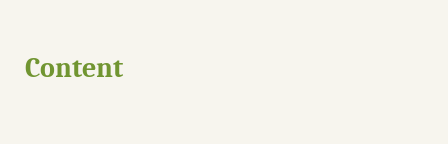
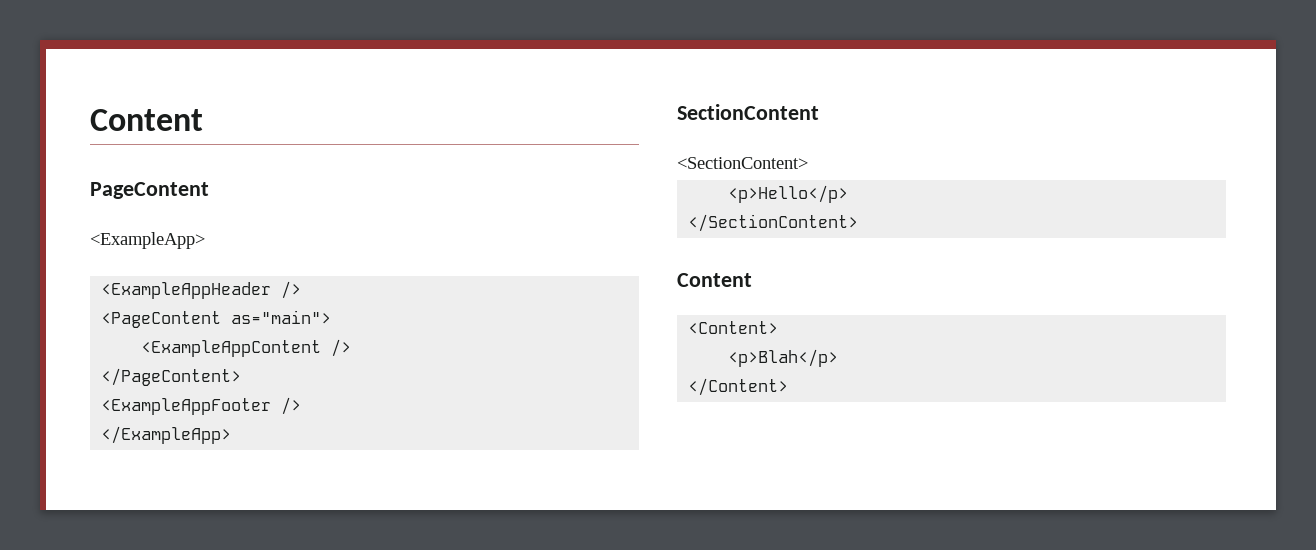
[25,58,124,77] Content -> [90,109,203,131] [90,182,209,199] [90,232,205,249] [101,281,302,299] [101,310,332,328] [141,339,352,357] [101,368,242,386] [101,397,302,415] [101,426,232,444] [677,104,819,120] [677,157,808,169] [728,185,849,203] [688,214,859,232] [677,273,752,287] [688,321,779,334] [728,349,839,367] [688,378,789,396] Content // PageContent // <ExampleApp> // <ExampleAppHeader /> // <PageContent as="main"> // <ExampleAppContent /> // </PageContent> // <ExampleAppFooter /> // </ExampleApp> // SectionContent // <SectionContent> // <p>Hello</p> // </SectionContent> // Content // <Content> // <p>Blah</p> // </Content>

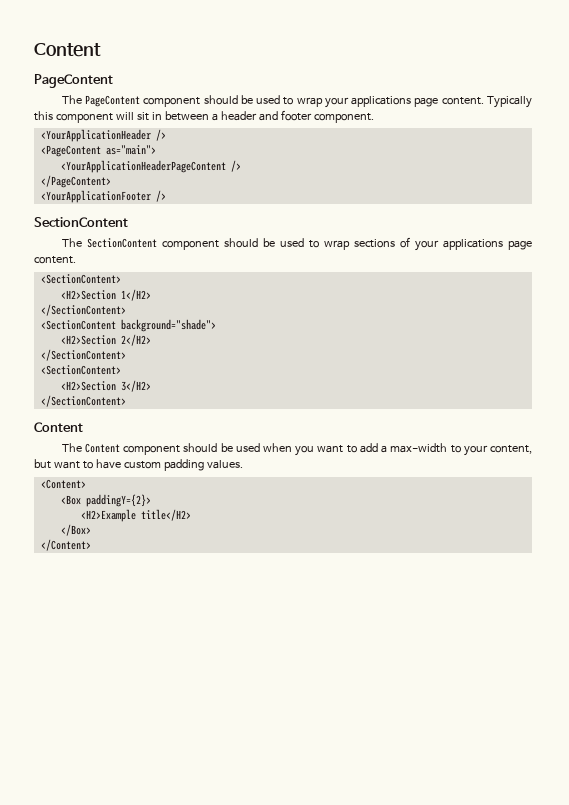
[90,232,205,249] [101,282,272,299] <ExampleApp> // <ExampleAppHeader -> [61,95,533,108] [34,110,374,123] [40,129,151,142] The PageContent component should be used to wrap your applications page content. Typically this component will sit in between a header and footer component. // <YourApplicationHeader
[141,340,322,357] <ExampleAppContent -> [60,160,226,173] <YourApplicationHeaderPageContent
[101,397,302,415] [101,426,232,444] <ExampleAppFooter /> // </ExampleApp> -> [40,190,166,203] <YourApplicationFooter />
[677,157,808,169] [728,185,849,203] [688,214,859,232] [677,273,752,287] [688,321,779,334] [728,349,839,367] <SectionContent> // <p>Hello</p> // </SectionContent> // Content // <Content> // <p>Blah</p> -> [61,237,533,251] [34,256,76,264] [40,274,121,284] [60,289,151,301] [40,304,126,316] [40,319,216,332] [60,334,151,346] [40,349,126,361] [40,365,121,375] [60,380,151,392] [40,395,126,407] [34,422,83,432] [61,443,532,456] [34,459,243,471] [40,479,86,489] [60,494,151,507] [80,509,191,522] [60,524,91,536] The SectionContent component should be used to wrap sections of your applications page content. // <SectionContent> // <H2>Section 1</H2> // </SectionContent> // <SectionContent background="shade"> // <H2>Section 2</H2> // </SectionContent> // <SectionContent> // <H2>Section 3</H2> // </SectionContent> // Content // The Content component should be used when you want to add a max-width to your content, but want to have custom padding values. // <Content> // <Box paddingY={2}> // <H2>Example title</H2> // </Box>

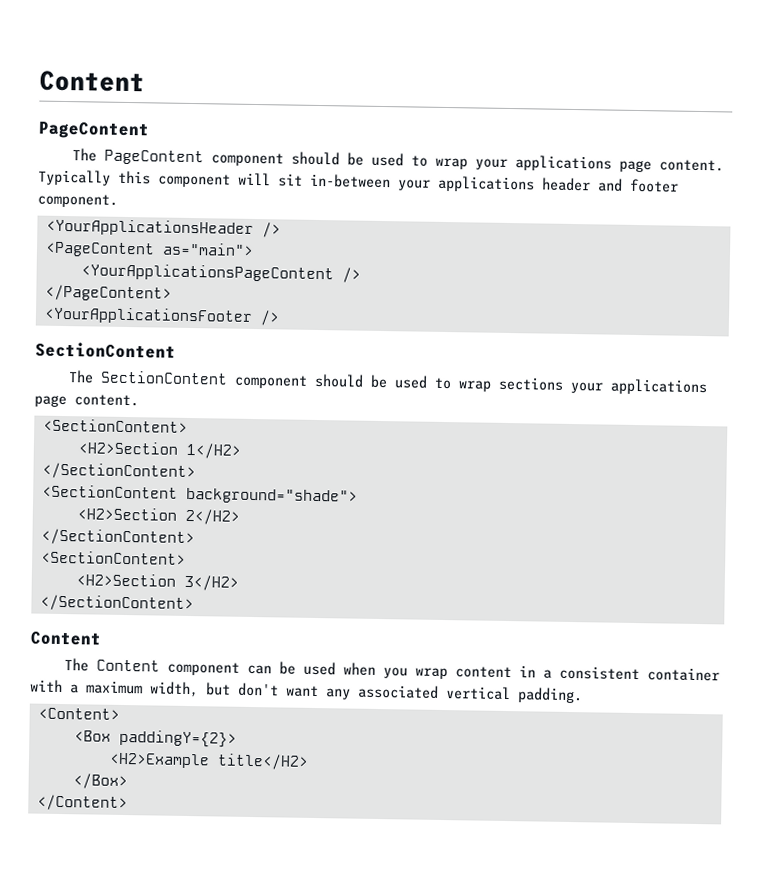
[151,111,218,121] in between a -> [310,173,535,193] in-between your applications
[40,129,151,142] <YourApplicationHeader -> [45,218,254,237] <YourApplicationsHeader
[60,160,226,173] <YourApplicationHeaderPageContent -> [80,263,334,283] <YourApplicationsPageContent
[40,190,151,203] <YourApplicationFooter -> [43,306,253,325] <YourApplicationsFooter
[399,237,410,248] of -> (565, 383) none
[183,443,218,453] should -> [247,664,273,675] can
[317,443,532,456] [34,459,243,471] want to add a max-width to your content, but want to have custom padding values. -> [415,665,721,682] [30,679,583,704] wrap content in a consistent container with a maximum width, but don't want any associated vertical padding.

